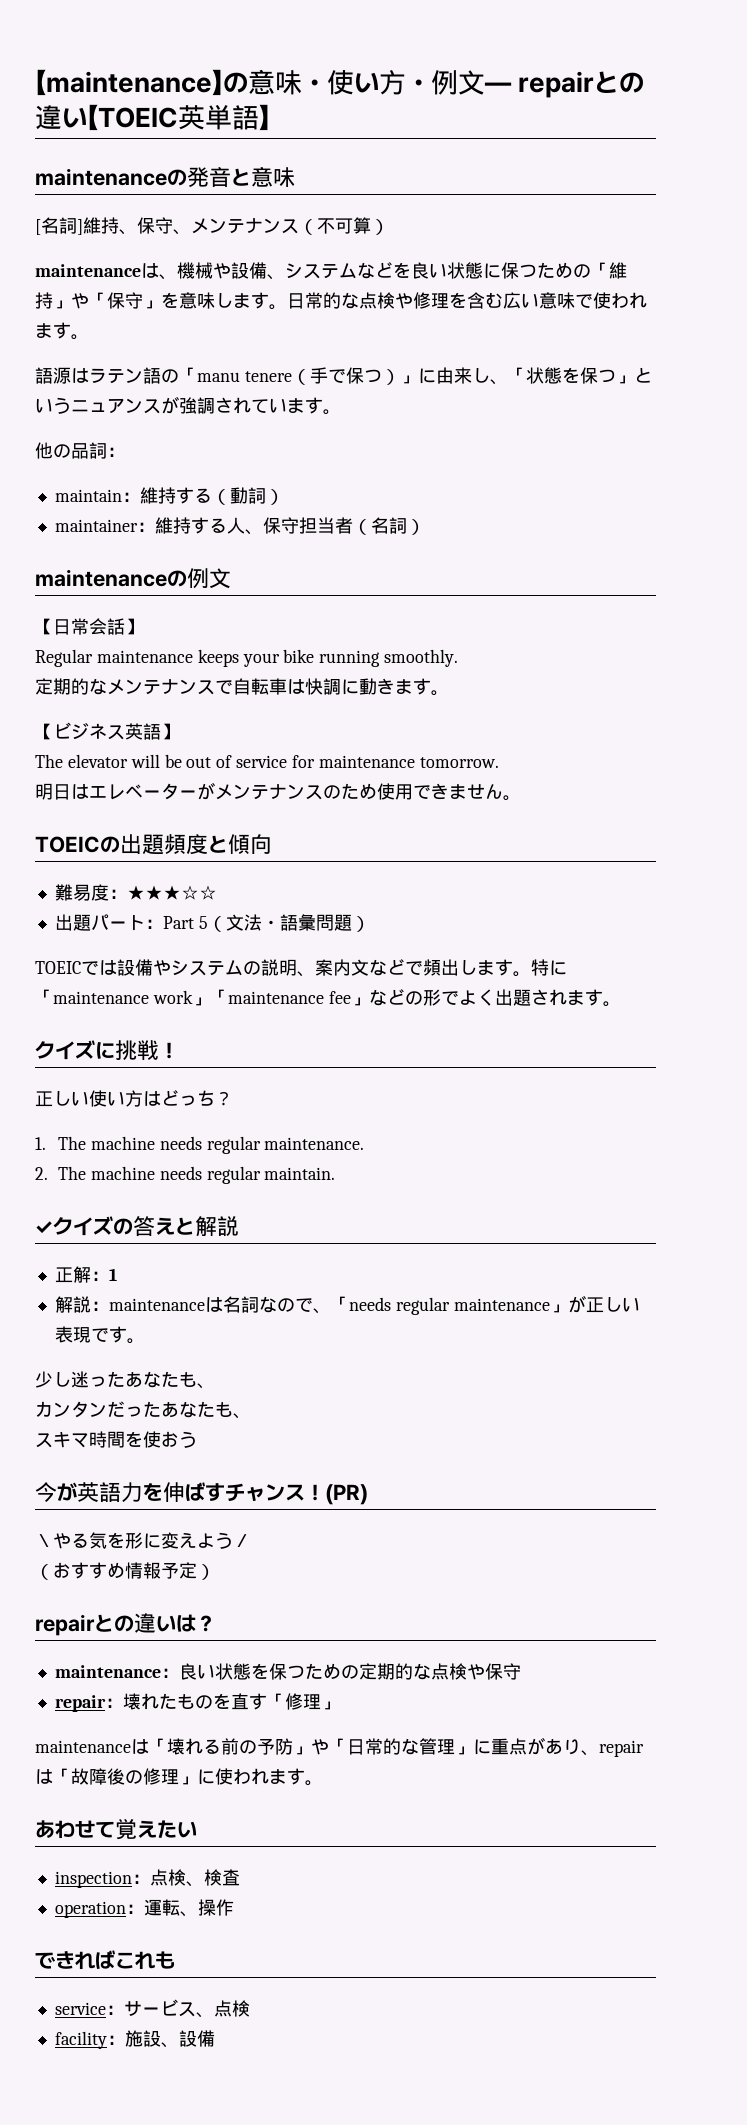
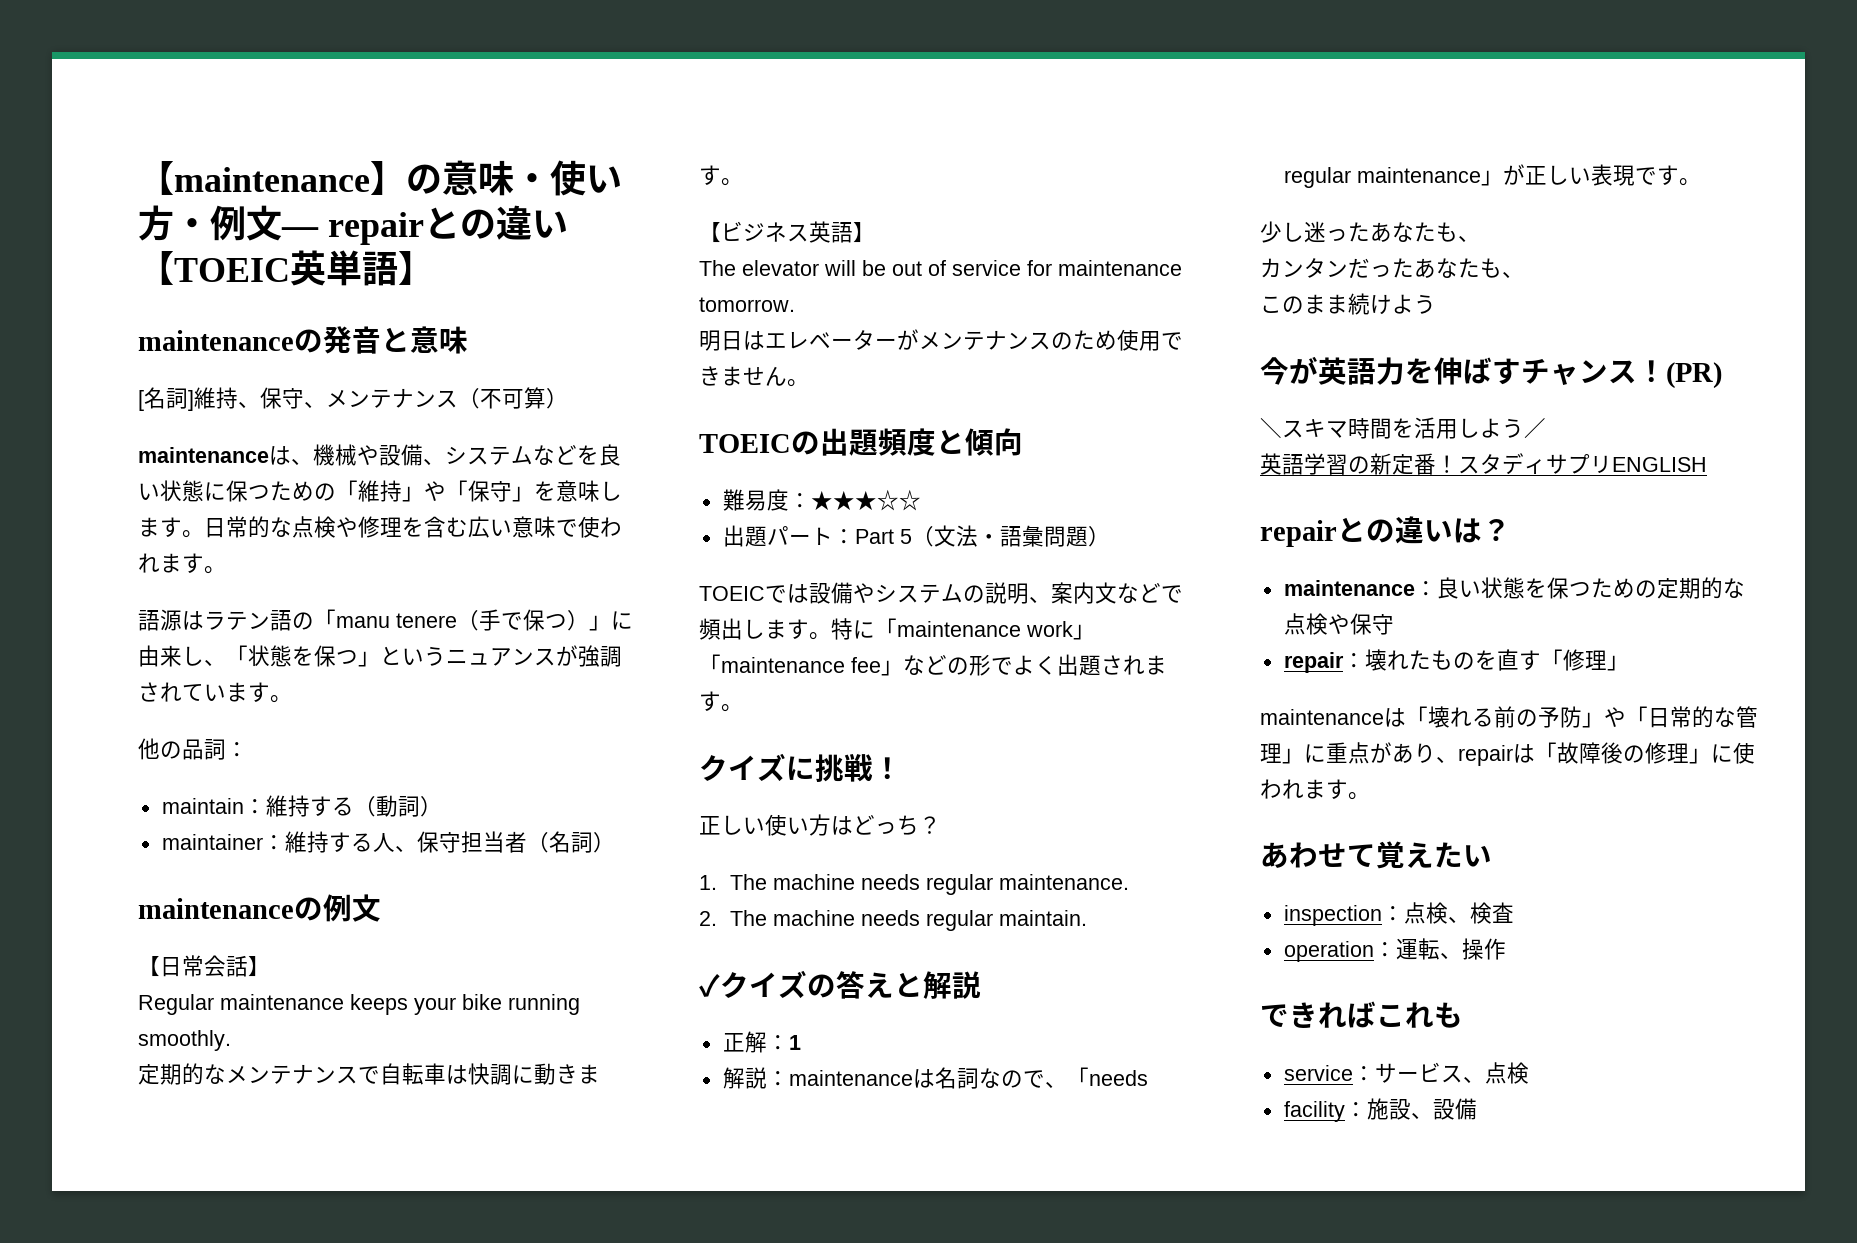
[35,1431,179,1448] スキマ時間を使お -> [1260,293,1414,315] このまま続けよ
[53,1532,251,1549] [35,1562,215,1580] やる気を形に変えよう／ // （おすすめ情報予定） -> [1282,417,1546,439] [1260,453,1707,475] スキマ時間を活用しよう／ // 英語学習の新定番！スタディサプリENGLISH

